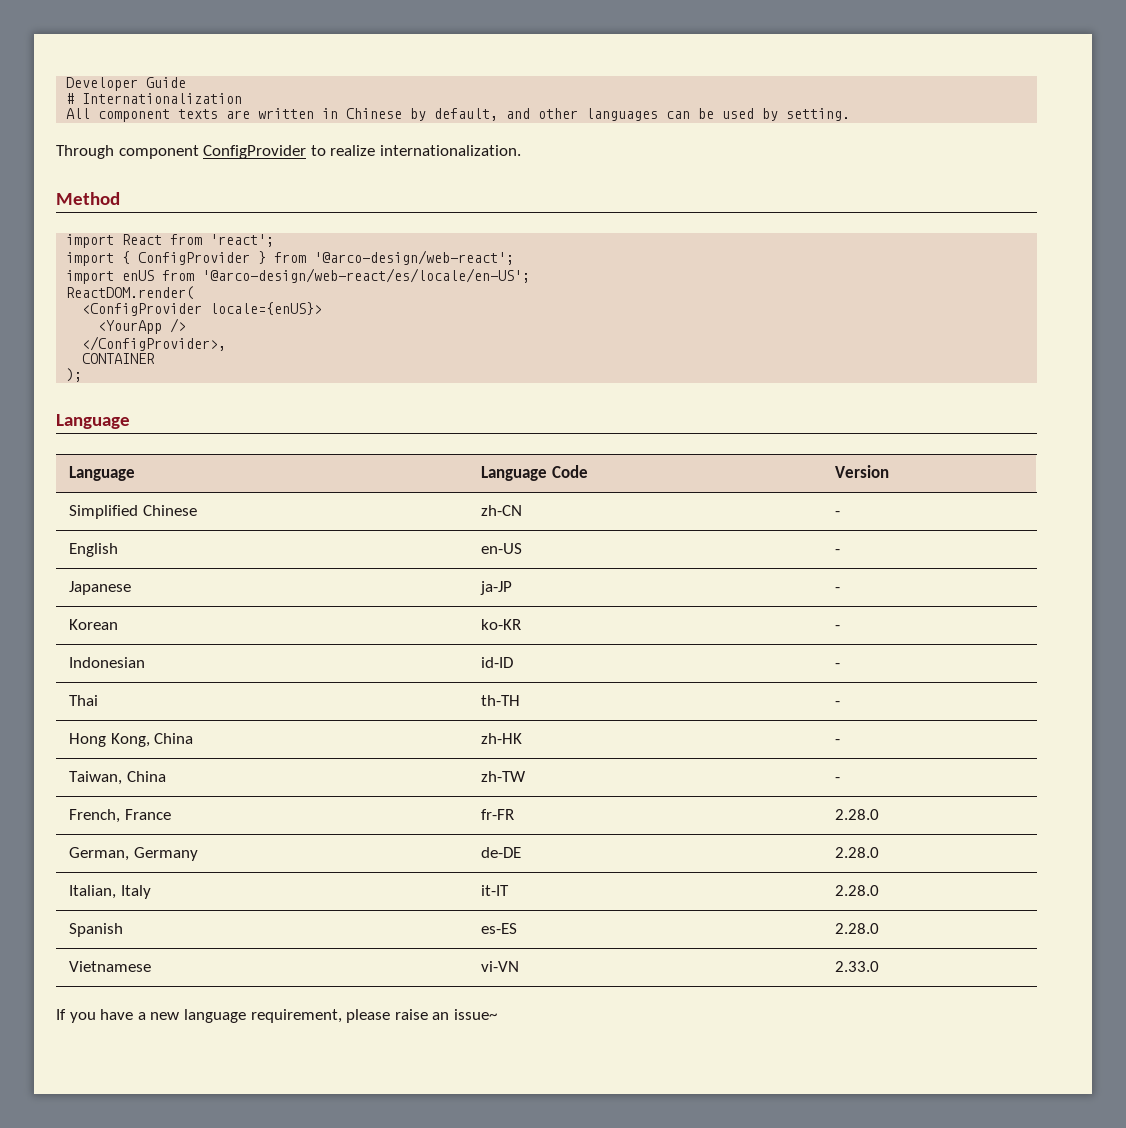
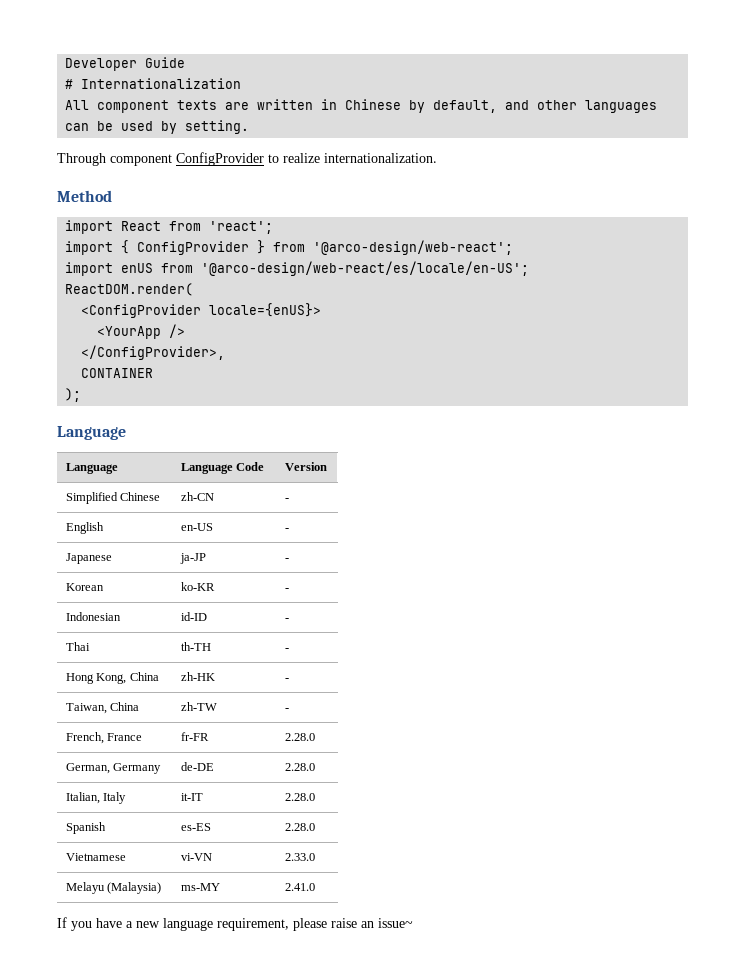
(880, 966) none -> [66,882,162,894] [181,883,221,891] [285,883,316,891] // Melayu (Malaysia) | ms-MY | 2.41.0

